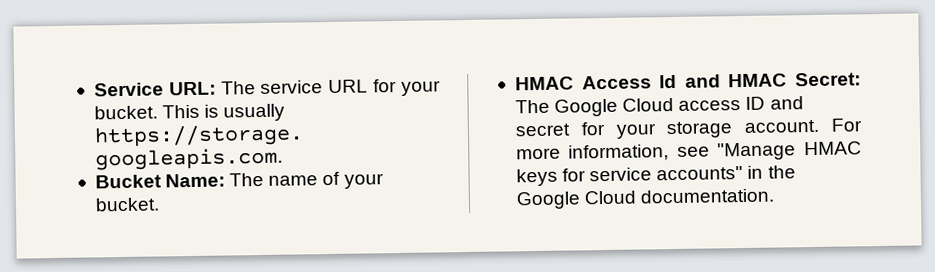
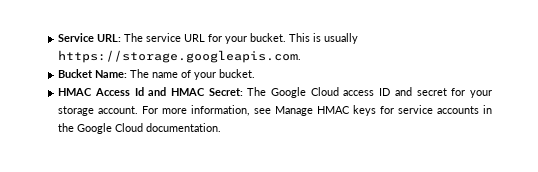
[717,142,797,161] "Manage -> [275,106,314,116] Manage
[656,166,744,181] accounts" -> [437,106,480,114] accounts

